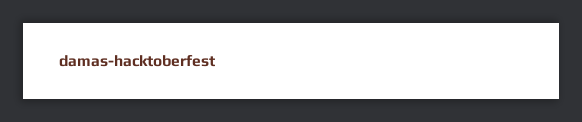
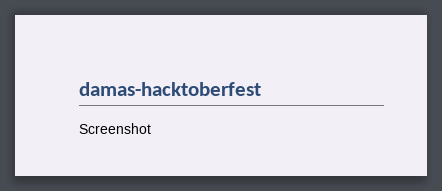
(215, 61) none -> [79,123,151,134] // Screenshot

